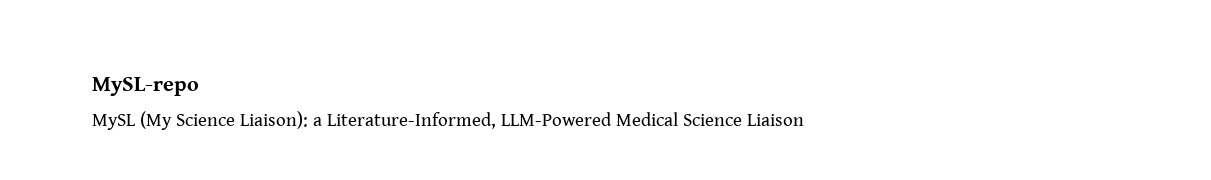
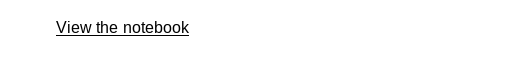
[92,77,199,96] [92,111,804,130] MySL-repo // MySL (My Science Liaison): a Literature-Informed, LLM-Powered Medical Science Liaison -> [56,21,190,33] View the notebook

